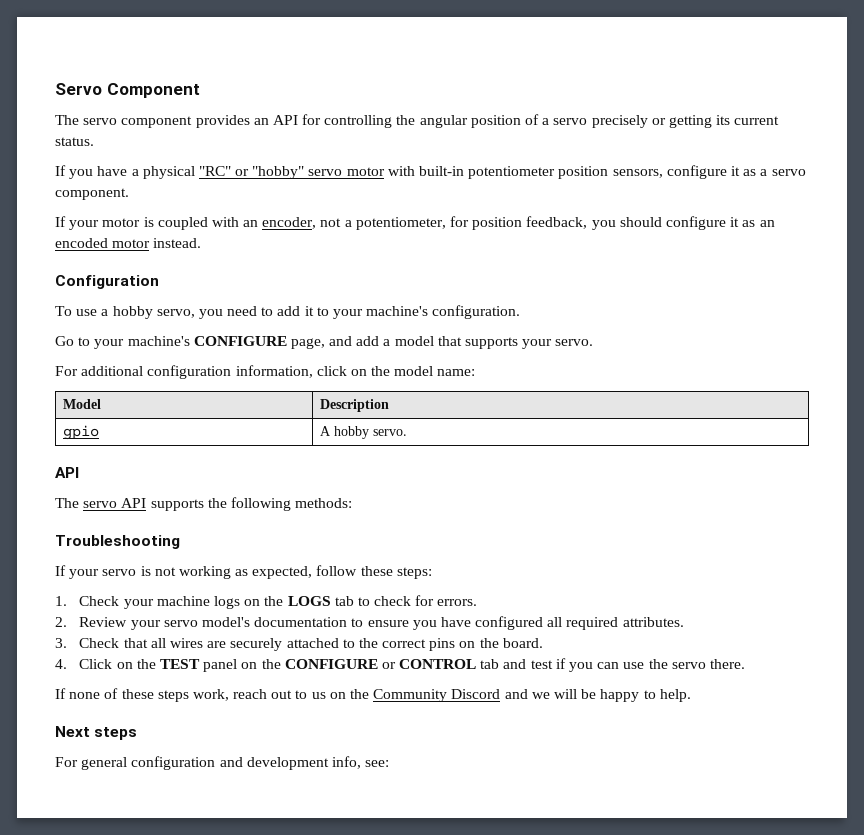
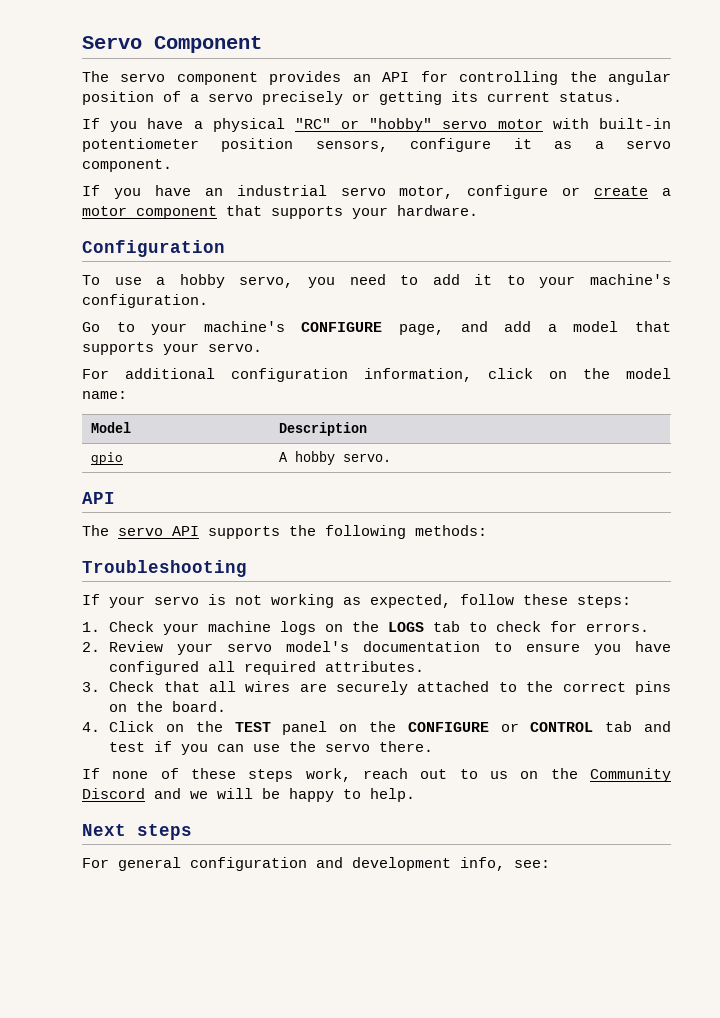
[69,216,775,230] [55,238,202,248] your motor is coupled with an encoder, not a potentiometer, for position feedback, you should configure it as an encoded motor instead. -> [113,185,671,199] [82,205,478,219] you have an industrial servo motor, configure or create a motor component that supports your hardware.

